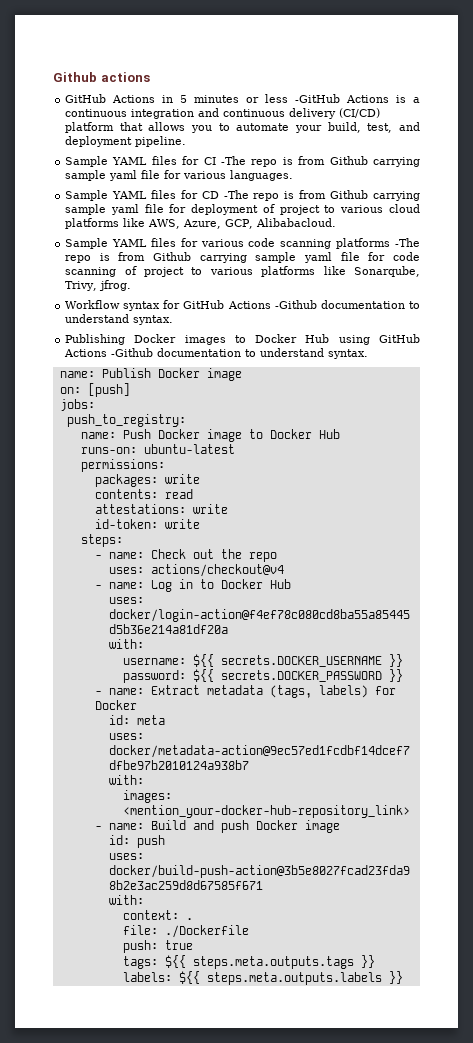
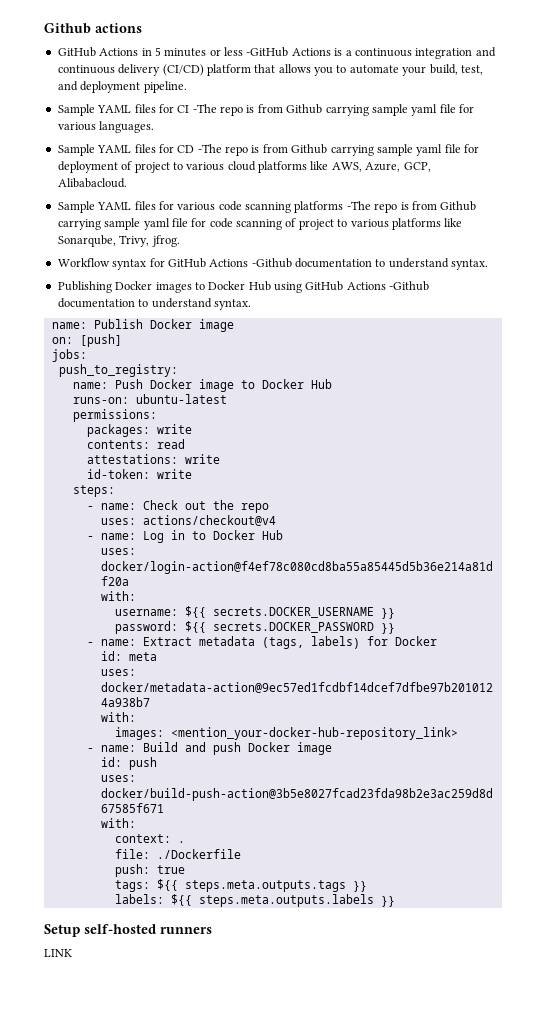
(403, 977) none -> [44,924,212,937] [44,949,72,957] // Setup self-hosted runners // LINK

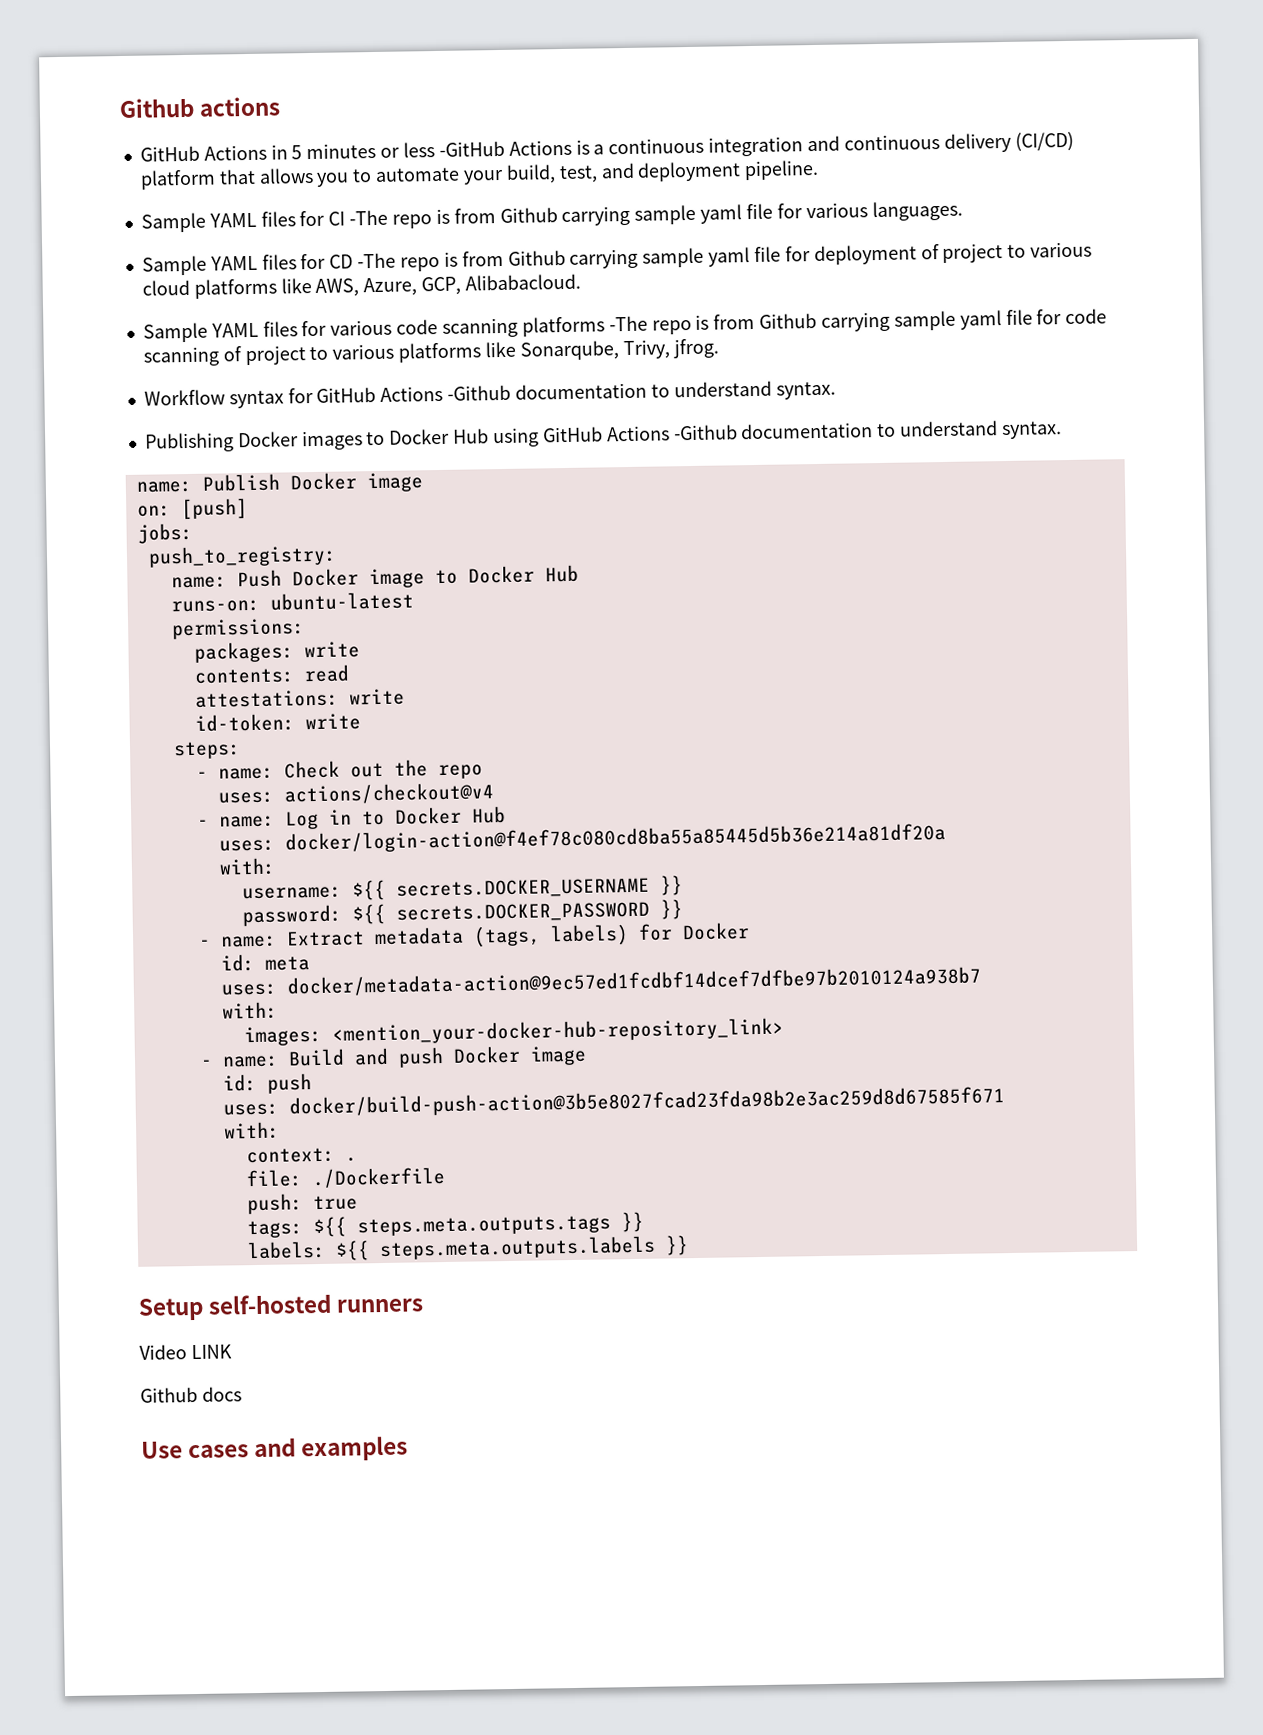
(212, 930) none -> [139,1344,187,1360] Video
(72, 953) none -> [140,1386,242,1403] [141,1435,409,1462] // Github docs // Use cases and examples

